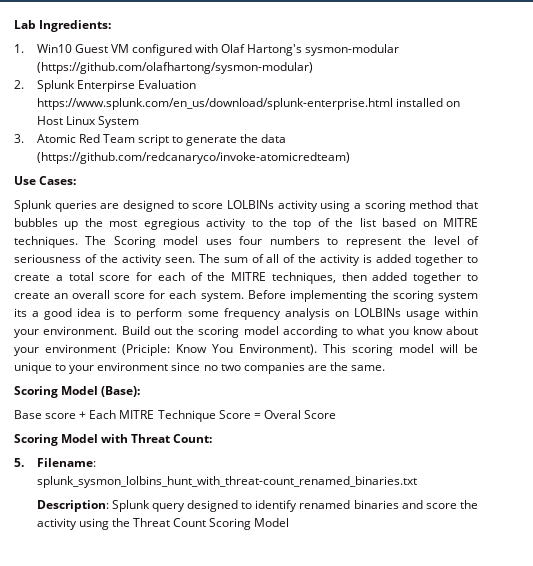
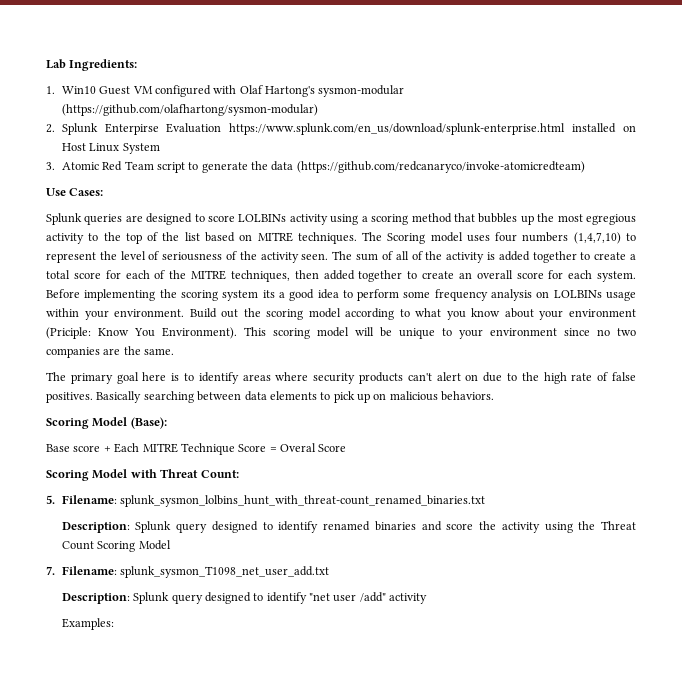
(320, 240) none -> [573,232,621,244] (1,4,7,10)
[106,308,116,317] is -> (339, 294) none
(386, 368) none -> [46,372,636,384] [46,391,495,403] // The primary goal here is to identify areas where security products can't alert on due to the high rate of false positives. Basically searching between data elements to pick up on malicious behaviors.
(290, 522) none -> [46,566,330,578] [61,592,428,604] [61,618,114,630] // 7. Filename: splunk_sysmon_T1098_net_user_add.txt // Description: Splunk query designed to identify "net user /add" activity // Examples:

